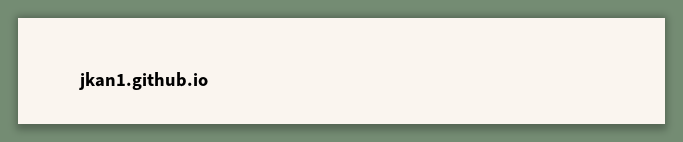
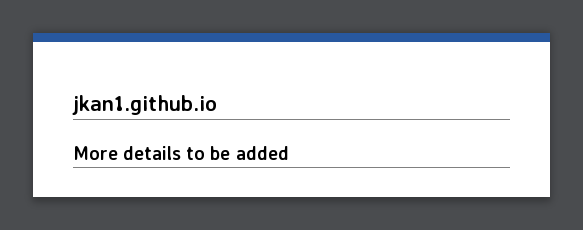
(208, 81) none -> [73,146,289,160] // More details to be added

